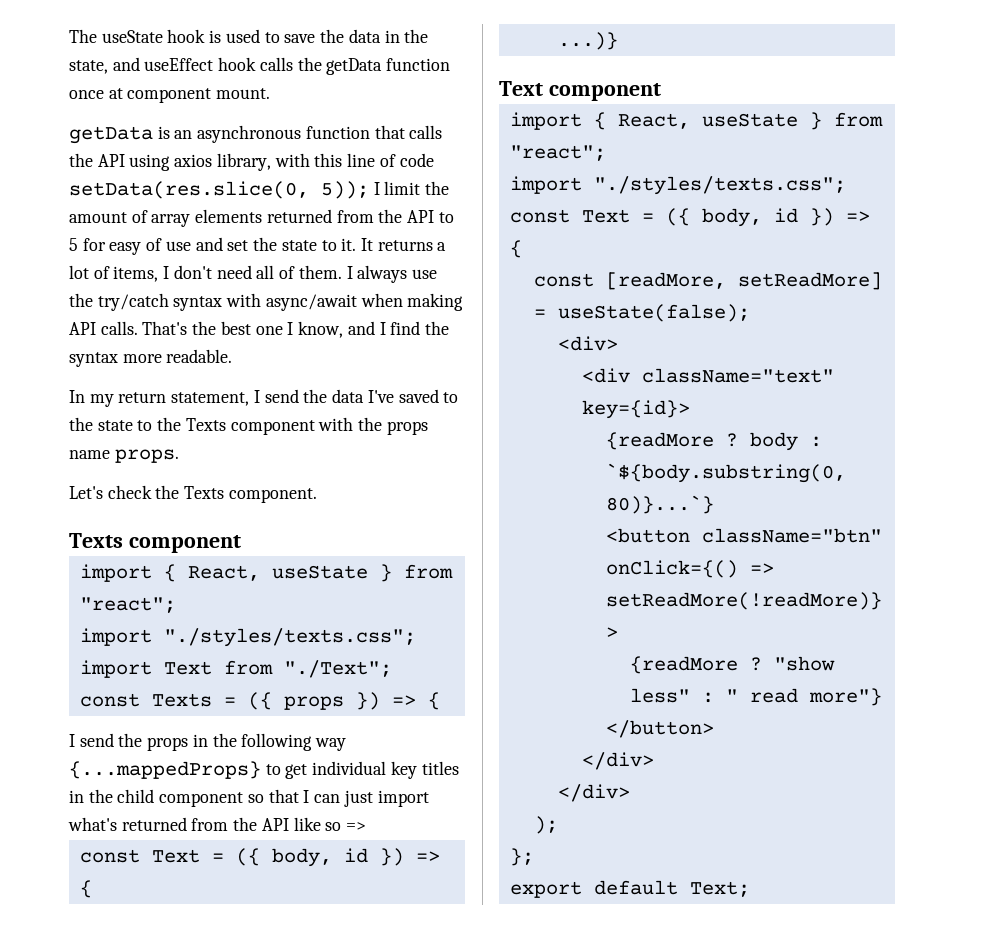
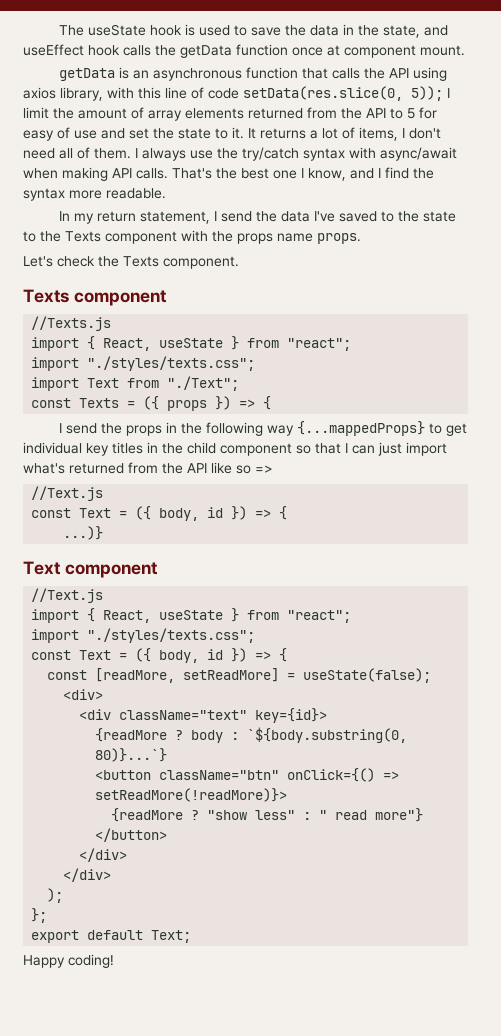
(241, 544) none -> [31,316,112,331] // //Texts.js
(367, 826) none -> [31,486,104,501] // //Text.js
(661, 92) none -> [31,588,104,603] // //Text.js
(750, 889) none -> [23,954,114,968] // Happy coding!

